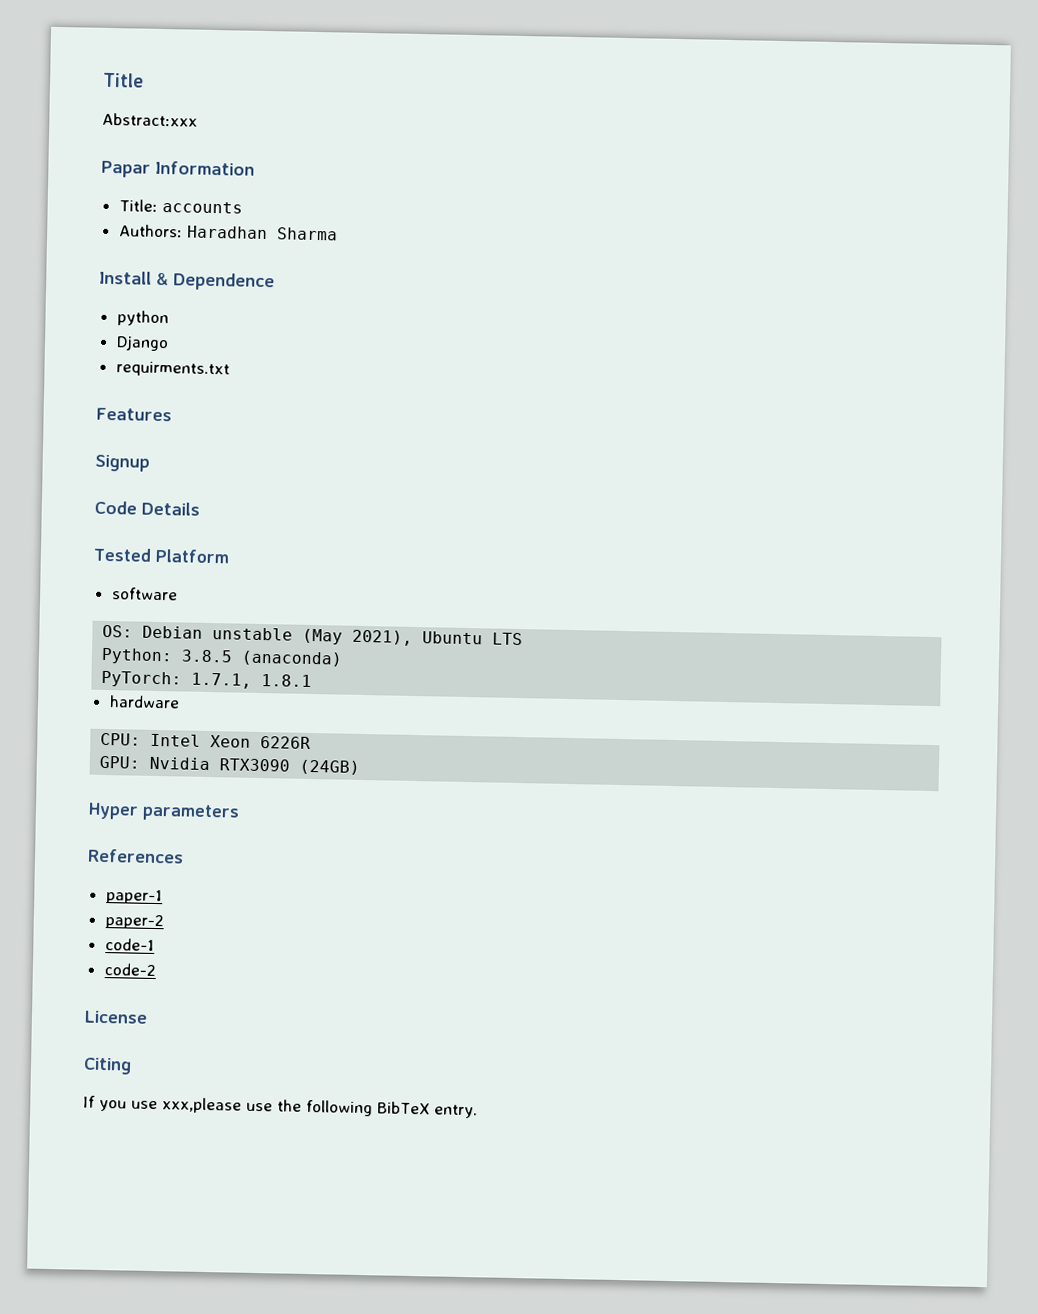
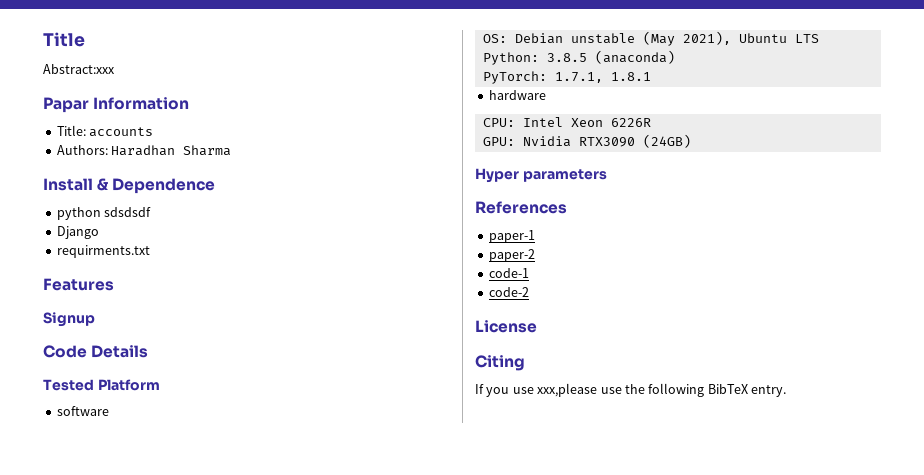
(169, 318) none -> [104,207,152,217] sdsdsdf

